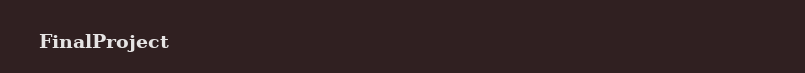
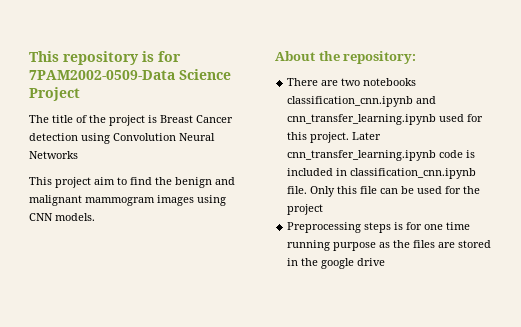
[39,34,169,52] FinalProject -> [29,51,181,65] [29,69,231,80] [29,87,80,101] [29,115,233,126] [29,133,215,144] [29,151,78,159] [29,177,235,188] [29,195,226,206] [29,213,95,221] [275,51,417,64] [287,78,417,86] [287,96,437,107] [287,114,484,125] [287,132,382,143] [287,150,476,161] [287,168,477,179] [287,186,481,197] [287,204,324,215] [287,222,471,233] [287,240,492,251] [287,258,386,269] This repository is for 7PAM2002-0509-Data Science Project // The title of the project is Breast Cancer detection using Convolution Neural Networks // This project aim to find the benign and malignant mammogram images using CNN models. // About the repository: // There are two notebooks classification_cnn.ipynb and cnn_transfer_learning.ipynb used for this project. Later cnn_transfer_learning.ipynb code is included in classification_cnn.ipynb file. Only this file can be used for the project // Preprocessing steps is for one time running purpose as the files are stored in the google drive

